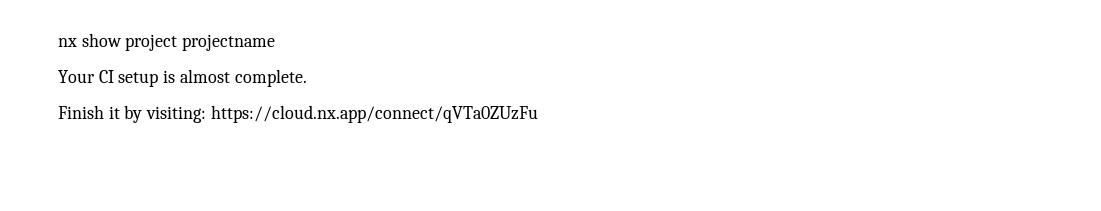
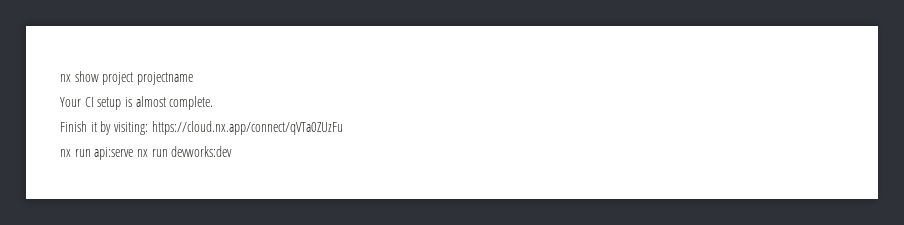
(538, 114) none -> [60,146,233,160] // nx run api:serve nx run devworks:dev

